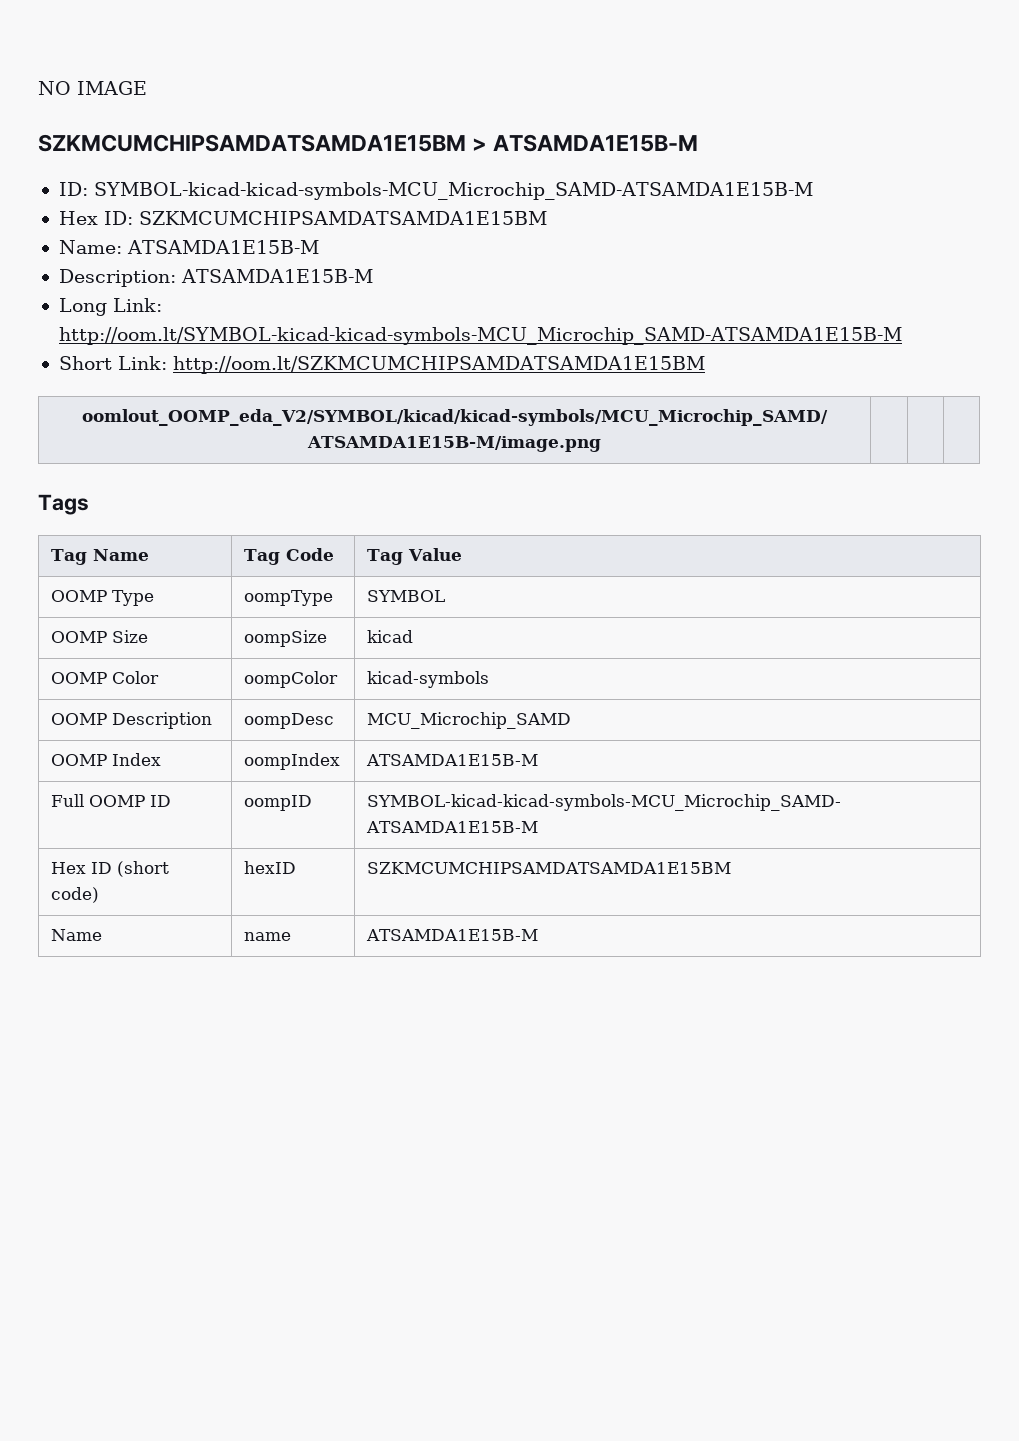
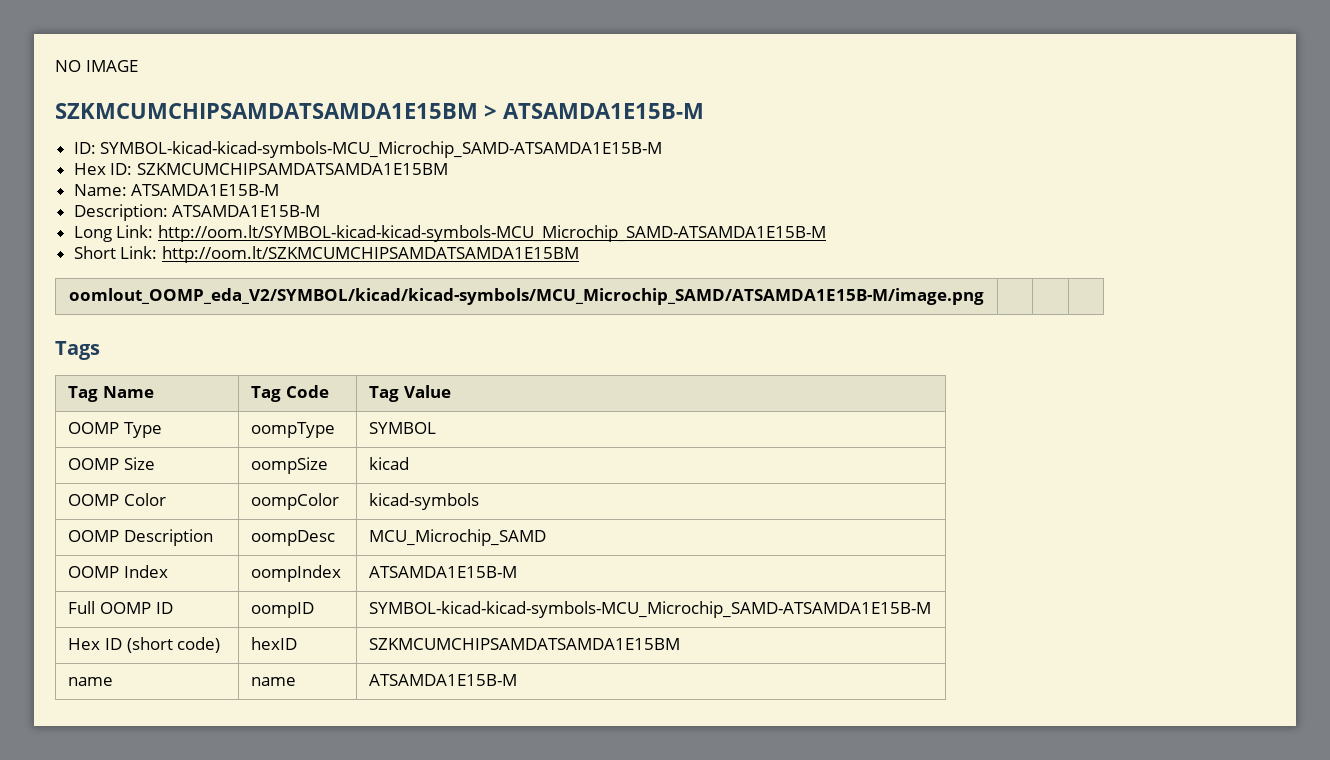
[51,929,103,941] Name -> [68,677,114,686] name

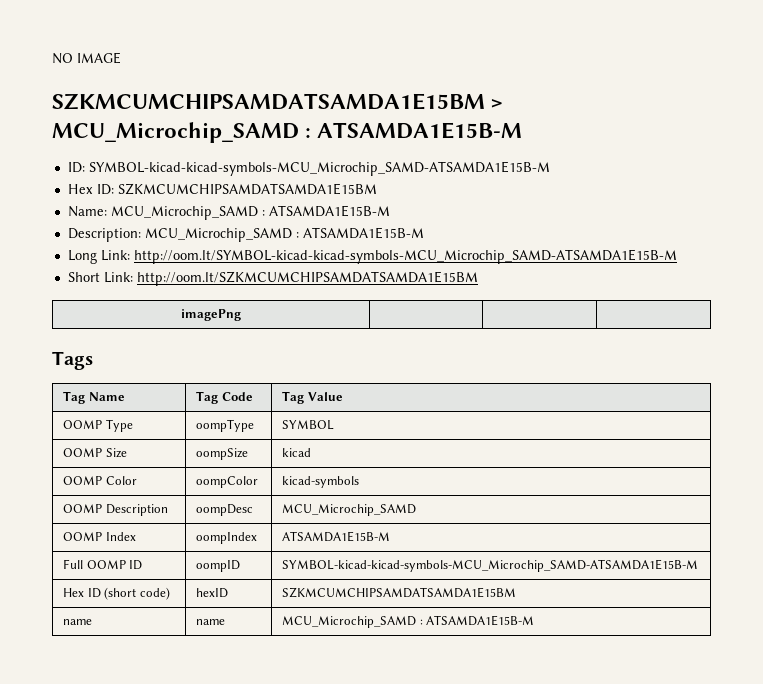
(497, 112) none -> [52,122,312,143] MCU_Microchip_SAMD :
(127, 190) none -> [110,206,265,220] MCU_Microchip_SAMD :
(168, 212) none -> [144,228,299,242] MCU_Microchip_SAMD :
[69,288,985,305] oomlout_OOMP_eda_V2/SYMBOL/kicad/kicad-symbols/MCU_Microchip_SAMD/ATSAMDA1E15B-M/image.png -> [181,309,241,321] imagePng
(297, 681) none -> [282,616,423,628] MCU_Microchip_SAMD :

